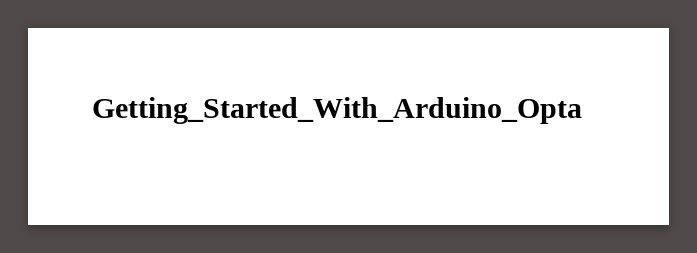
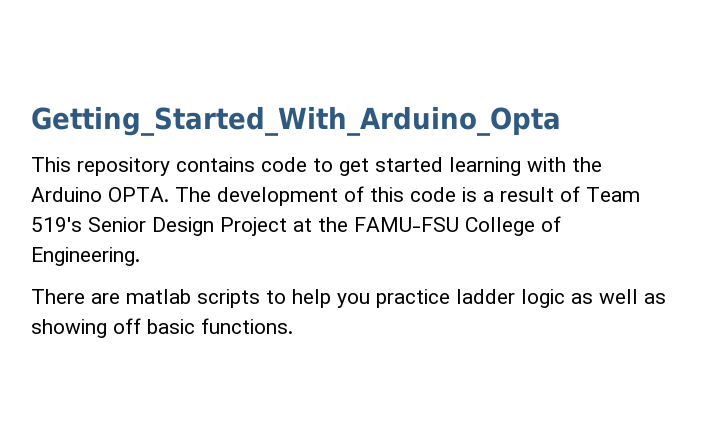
(582, 110) none -> [31,157,602,176] [31,186,640,206] [31,216,561,236] [31,247,140,266] [31,289,666,308] [31,318,293,338] // This repository contains code to get started learning with the Arduino OPTA. The development of this code is a result of Team 519's Senior Design Project at the FAMU-FSU College of Engineering. // There are matlab scripts to help you practice ladder logic as well as showing off basic functions.

